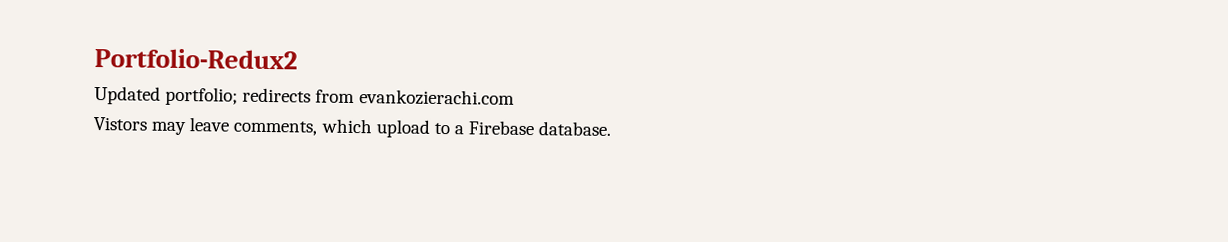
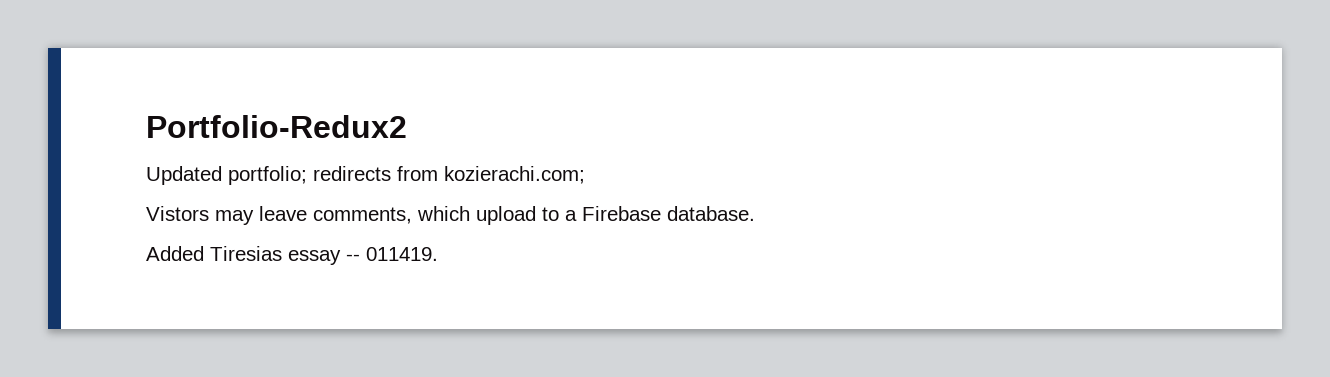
[358,89,515,106] evankozierachi.com -> [444,166,585,184] kozierachi.com;
(612, 128) none -> [146,246,438,265] // Added Tiresias essay -- 011419.

